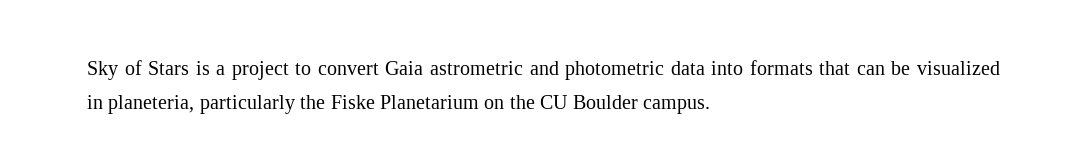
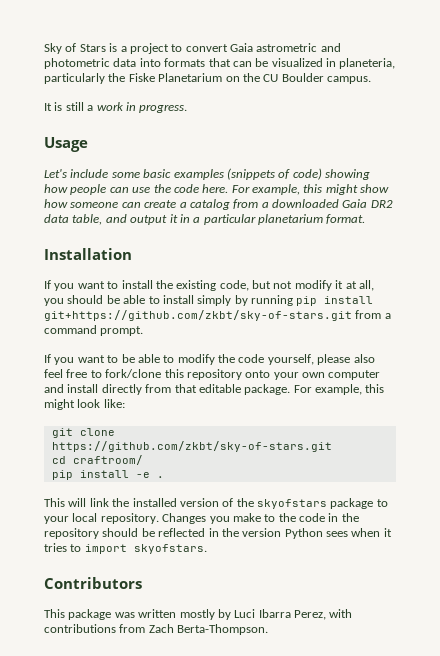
(710, 106) none -> [44,102,188,113] [44,137,88,152] [44,168,370,180] [44,184,390,195] [44,199,393,210] [44,214,366,225] [44,248,132,260] [44,280,374,291] [44,295,374,306] [44,310,391,321] [44,325,144,336] [44,354,375,365] [44,369,381,380] [44,384,385,395] [44,399,125,410] [51,428,115,438] [51,441,332,452] [51,455,143,465] [51,470,164,480] [44,498,388,509] [44,513,359,524] [44,528,392,539] [44,543,207,554] [44,577,142,589] [44,609,353,620] [44,624,269,635] // It is still a work in progress. // Usage // Let's include some basic examples (snippets of code) showing how people can use the code here. For example, this might show how someone can create a catalog from a downloaded Gaia DR2 data table, and output it in a particular planetarium format. // Installation // If you want to install the existing code, but not modify it at all, you should be able to install simply by running pip install git+https://github.com/zkbt/sky-of-stars.git from a command prompt. // If you want to be able to modify the code yourself, please also feel free to fork/clone this repository onto your own computer and install directly from that editable package. For example, this might look like: // git clone https://github.com/zkbt/sky-of-stars.git // cd craftroom/ // pip install -e . // This will link the installed version of the skyofstars package to your local repository. Changes you make to the code in the repository should be reflected in the version Python sees when it tries to import skyofstars. // Contributors // This package was written mostly by Luci Ibarra Perez, with contributions from Zach Berta-Thompson.

